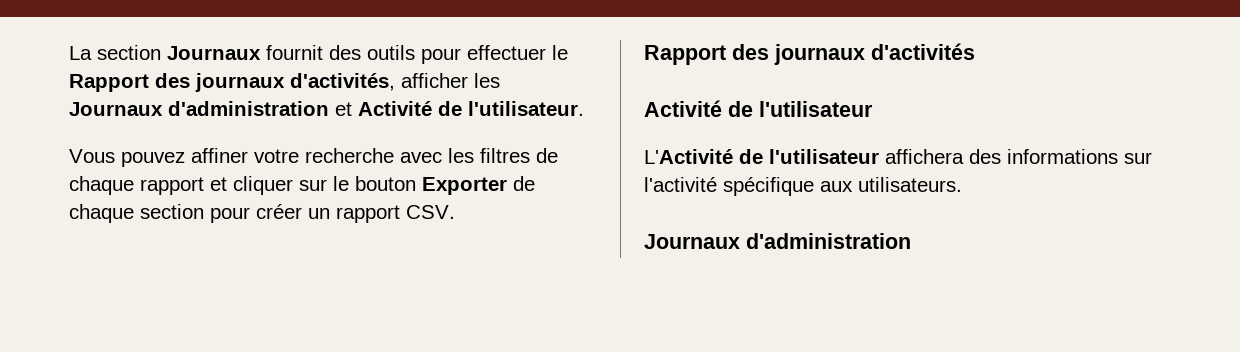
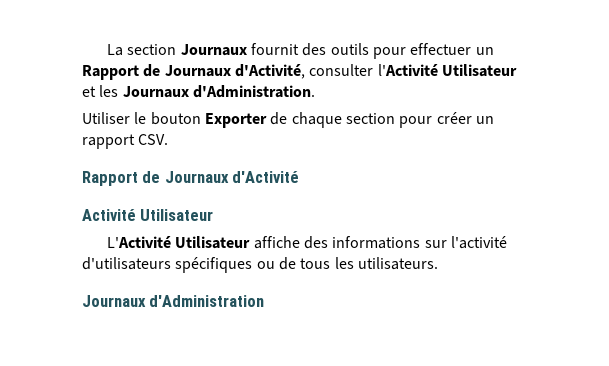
[552,45,568,60] [69,73,500,92] [69,101,584,116] [69,148,558,167] [69,176,327,195] le Rapport des journaux d'activités, afficher les Journaux d'administration et Activité de l'utilisateur. // Vous pouvez affiner votre recherche avec les filtres de chaque rapport et cliquer sur -> [475,47,494,55] [82,64,517,80] [82,85,315,98] [82,112,130,124] un Rapport de Journaux d'Activité, consulter l'Activité Utilisateur et les Journaux d'Administration. // Utiliser
[732,43,975,65] [644,100,873,117] des journaux d'activités // Activité de l'utilisateur -> [142,171,300,183] [82,209,214,221] de Journaux d'Activité // Activité Utilisateur
[739,149,964,164] de l'utilisateur affichera -> [175,236,300,249] Utilisateur affiche
[723,177,853,196] spécifique aux -> [82,257,354,273] d'utilisateurs spécifiques ou de tous les
[746,233,911,249] d'administration -> [149,295,265,307] d'Administration

